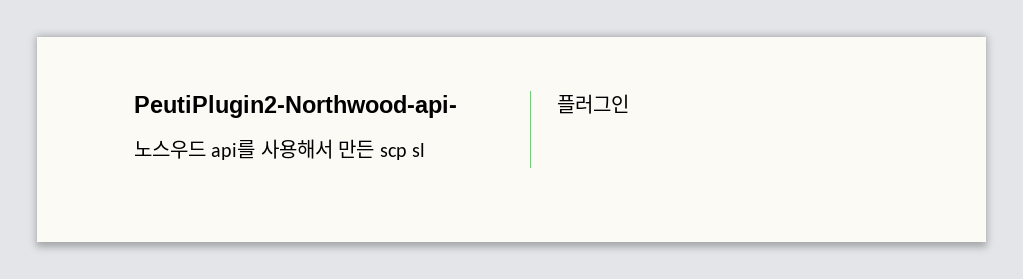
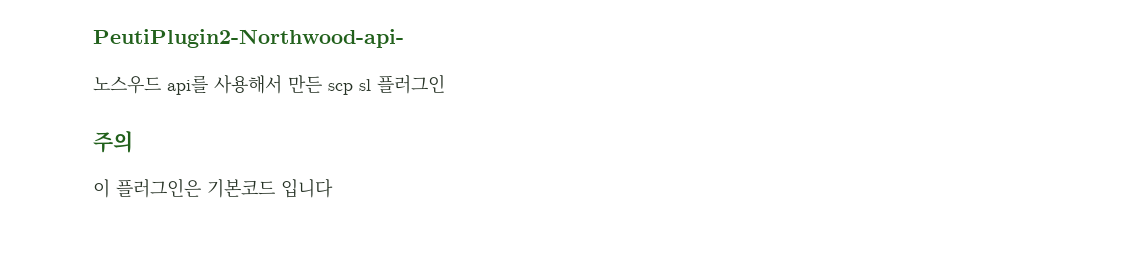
(629, 104) none -> [93,130,133,153] [93,178,333,198] // 주의 // 이 플러그인은 기본코드 입니다

